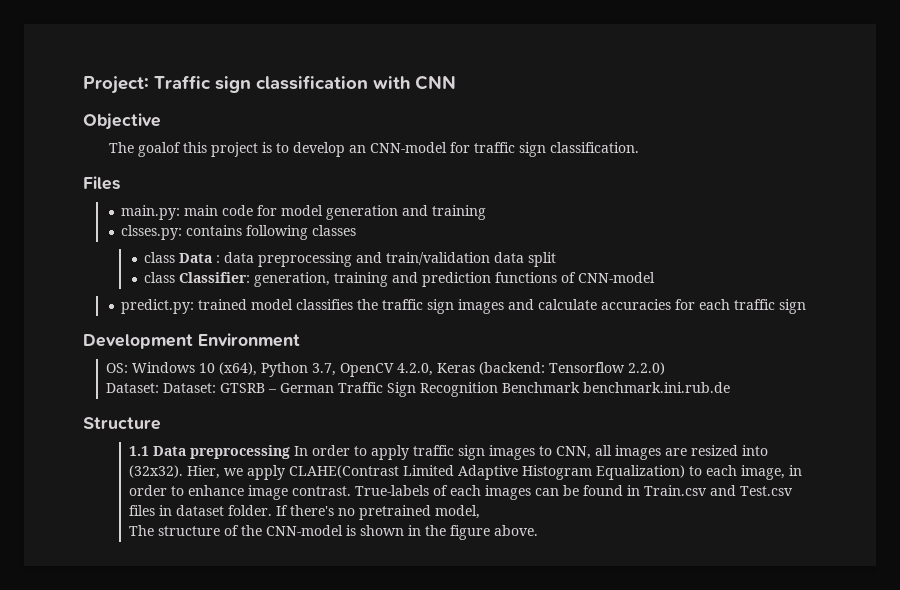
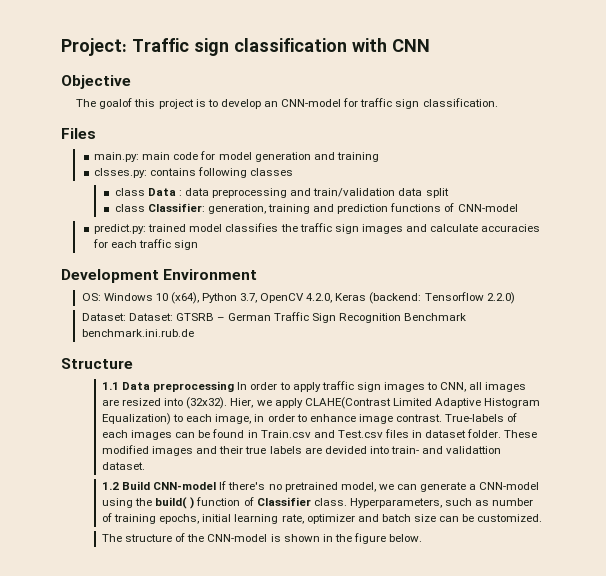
(272, 510) none -> [504,430,538,438] [102,445,502,456] [102,462,146,470] [102,481,217,490] These modified images and their true labels are devided into train- and validattion dataset. // 1.2 Build CNN-model
(480, 512) none -> [378,482,540,492] [102,497,534,509] [102,513,543,524] we can generate a CNN-model using the build( ) function of Classifier class. Hyperparameters, such as number of training epochs, initial learning rate, optimizer and batch size can be customized.
[493,525,538,536] above. -> [389,534,423,542] below.

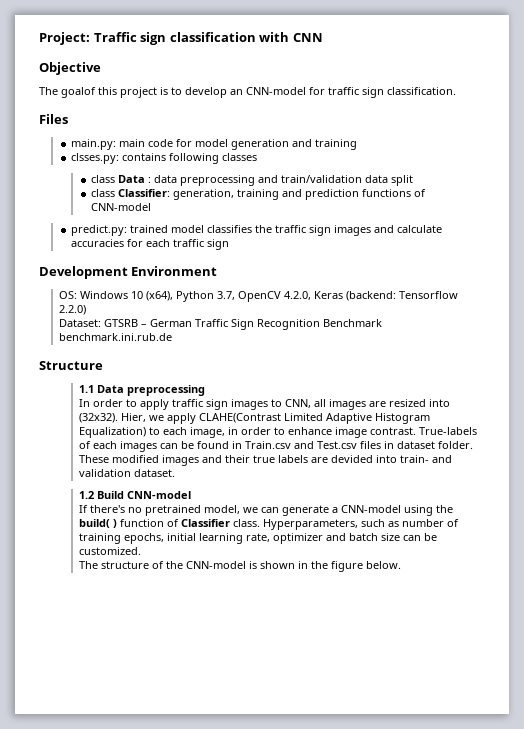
[128,313,173,321] Dataset: -> (101, 323) none
(235, 386) none -> (205, 390) //
[446,446,502,454] validattion -> [78,469,131,477] validation
(217, 486) none -> (191, 495) //

